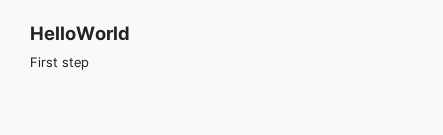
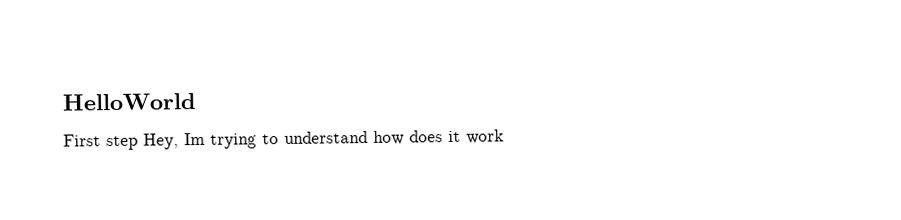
(89, 64) none -> [143,129,504,150] Hey, Im trying to understand how does it work

